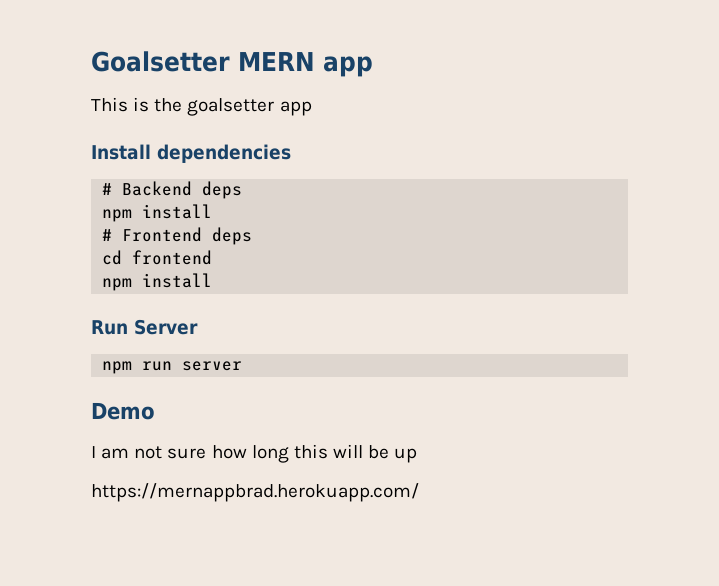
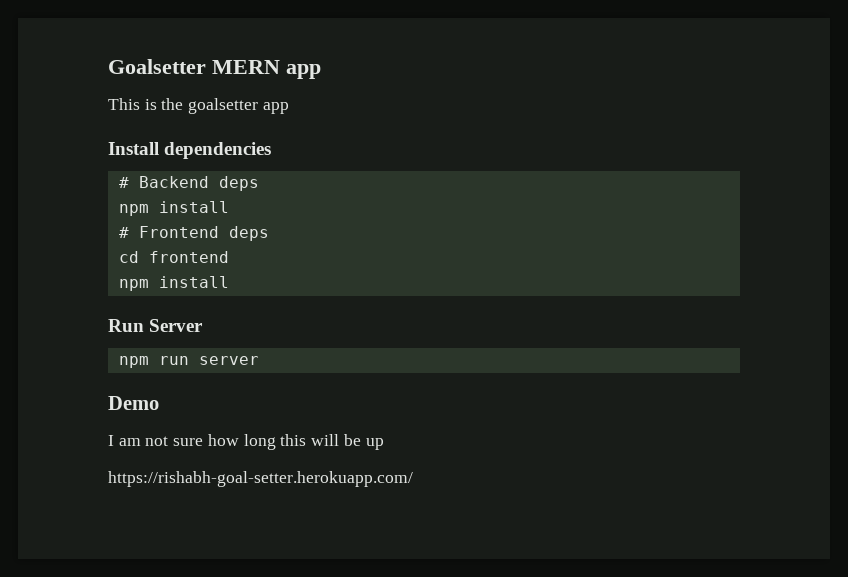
[91,483,419,502] https://mernappbrad.herokuapp.com/ -> [108,471,413,487] https://rishabh-goal-setter.herokuapp.com/

